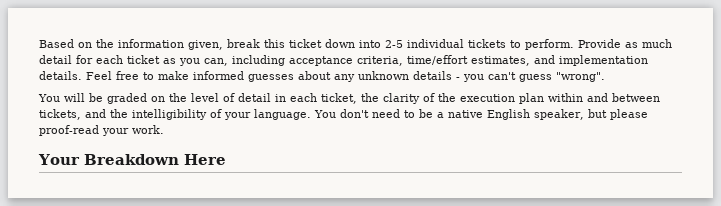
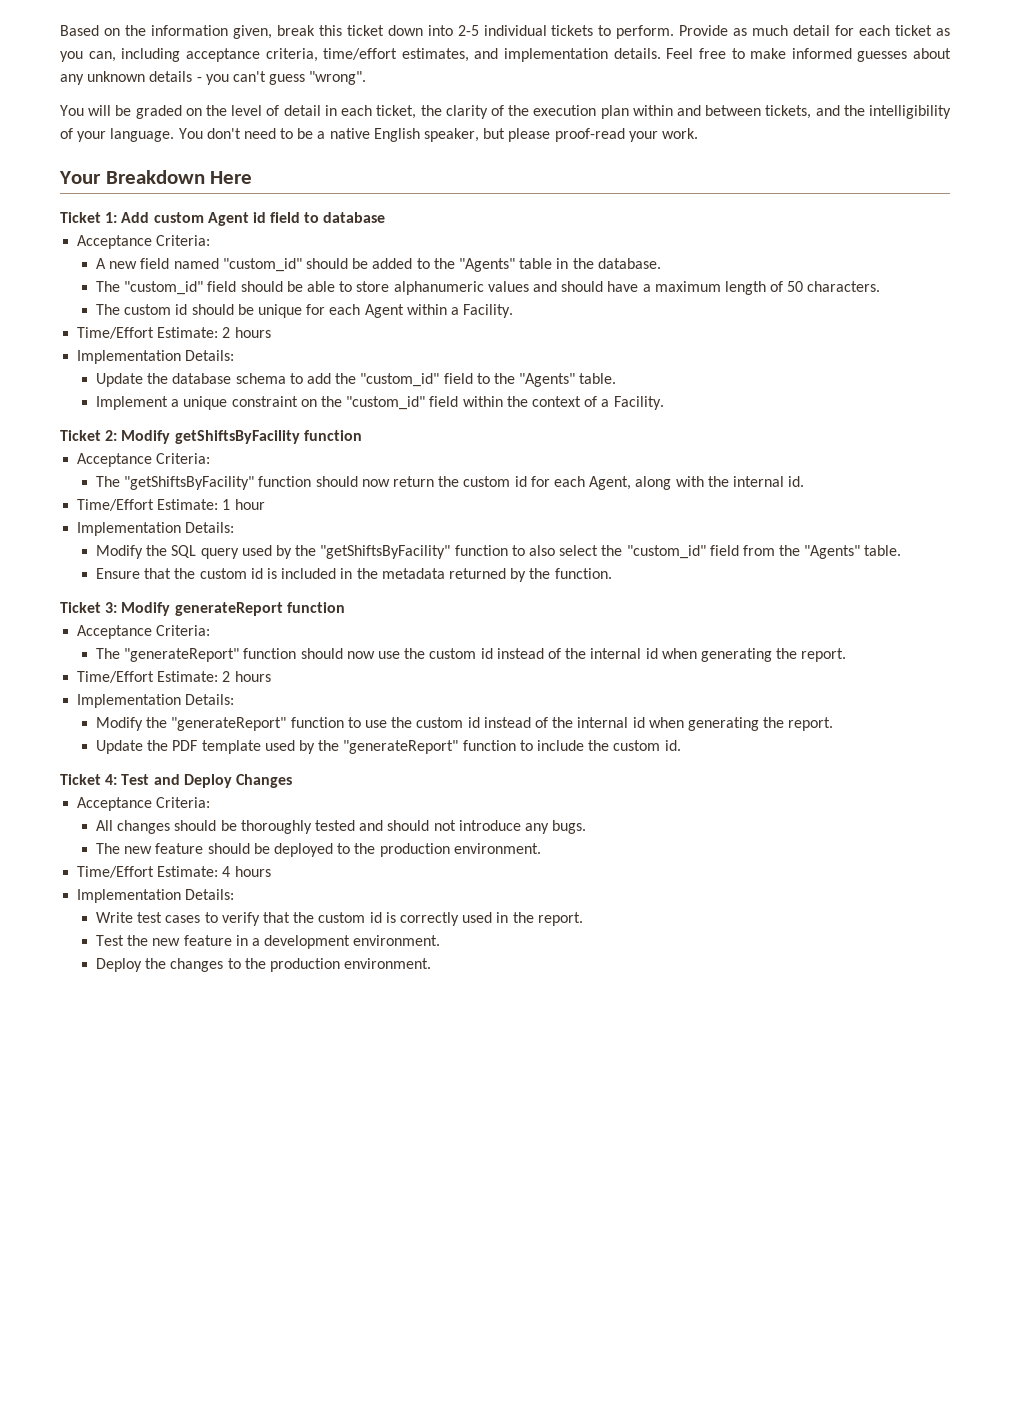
(226, 159) none -> [60,212,386,226] [77,235,211,249] [96,258,661,272] [96,281,881,295] [96,304,514,318] [77,327,271,339] [77,350,235,364] [96,373,617,387] [96,396,664,410] [60,430,362,444] [77,453,211,467] [96,476,805,490] [77,499,265,511] [77,522,235,536] [96,545,902,559] [96,568,612,582] [60,602,345,616] [77,625,211,639] [96,648,847,662] [77,671,271,683] [77,694,235,708] [96,717,834,731] [96,740,681,754] [60,774,292,788] [77,797,211,811] [96,820,587,834] [96,843,541,857] [77,866,271,878] [77,889,235,903] [96,912,583,926] [96,935,441,949] [96,958,432,972] // Ticket 1: Add custom Agent id field to database // Acceptance Criteria: // A new field named "custom_id" should be added to the "Agents" table in the database. // The "custom_id" field should be able to store alphanumeric values and should have a maximum length of 50 characters. // The custom id should be unique for each Agent within a Facility. // Time/Effort Estimate: 2 hours // Implementation Details: // Update the database schema to add the "custom_id" field to the "Agents" table. // Implement a unique constraint on the "custom_id" field within the context of a Facility. // Ticket 2: Modify getShiftsByFacility function // Acceptance Criteria: // The "getShiftsByFacility" function should now return the custom id for each Agent, along with the internal id. // Time/Effort Estimate: 1 hour // Implementation Details: // Modify the SQL query used by the "getShiftsByFacility" function to also select the "custom_id" field from the "Agents" table. // Ensure that the custom id is included in the metadata returned by the function. // Ticket 3: Modify generateReport function // Acceptance Criteria: // The "generateReport" function should now use the custom id instead of the internal id when generating the report. // Time/Effort Estimate: 2 hours // Implementation Details: // Modify the "generateReport" function to use the custom id instead of the internal id when generating the report. // Update the PDF template used by the "generateReport" function to include the custom id. // Ticket 4: Test and Deploy Changes // Acceptance Criteria: // All changes should be thoroughly tested and should not introduce any bugs. // The new feature should be deployed to the production environment. // Time/Effort Estimate: 4 hours // Implementation Details: // Write test cases to verify that the custom id is correctly used in the report. // Test the new feature in a development environment. // Deploy the changes to the production environment.

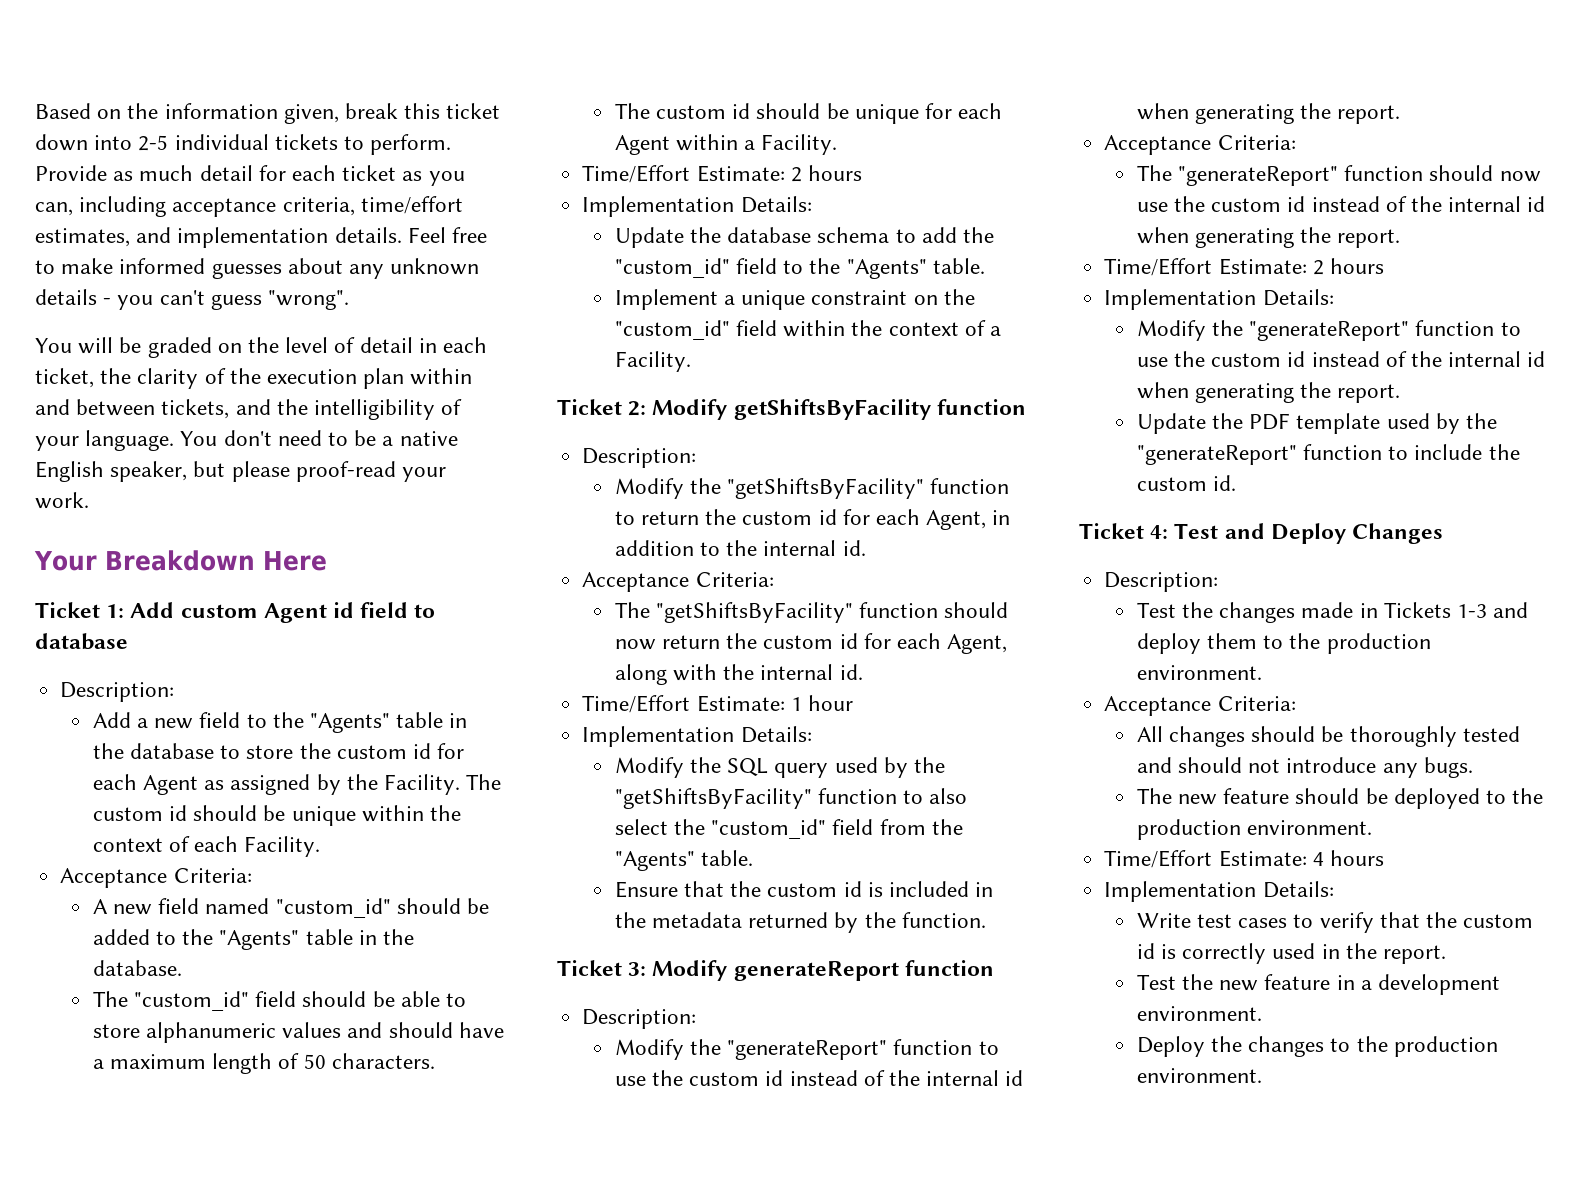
(386, 217) none -> [60,682,175,702] [92,712,468,733] [92,743,465,759] [92,774,502,795] [92,805,462,826] [92,836,321,857] // Description: // Add a new field to the "Agents" table in the database to store the custom id for each Agent as assigned by the Facility. The custom id should be unique within the context of each Facility.
(362, 435) none -> [582,448,697,468] [614,478,1010,499] [614,509,1011,530] [614,540,866,556] // Description: // Modify the "getShiftsByFacility" function to return the custom id for each Agent, in addition to the internal id.
(345, 607) none -> [582,1009,697,1029] [614,1039,999,1060] [614,1070,1024,1086] [1136,103,1401,124] // Description: // Modify the "generateReport" function to use the custom id instead of the internal id when generating the report.
(292, 781) none -> [1104,572,1219,592] [1136,602,1529,623] [1136,633,1431,654] [1136,665,1262,680] // Description: // Test the changes made in Tickets 1-3 and deploy them to the production environment.

